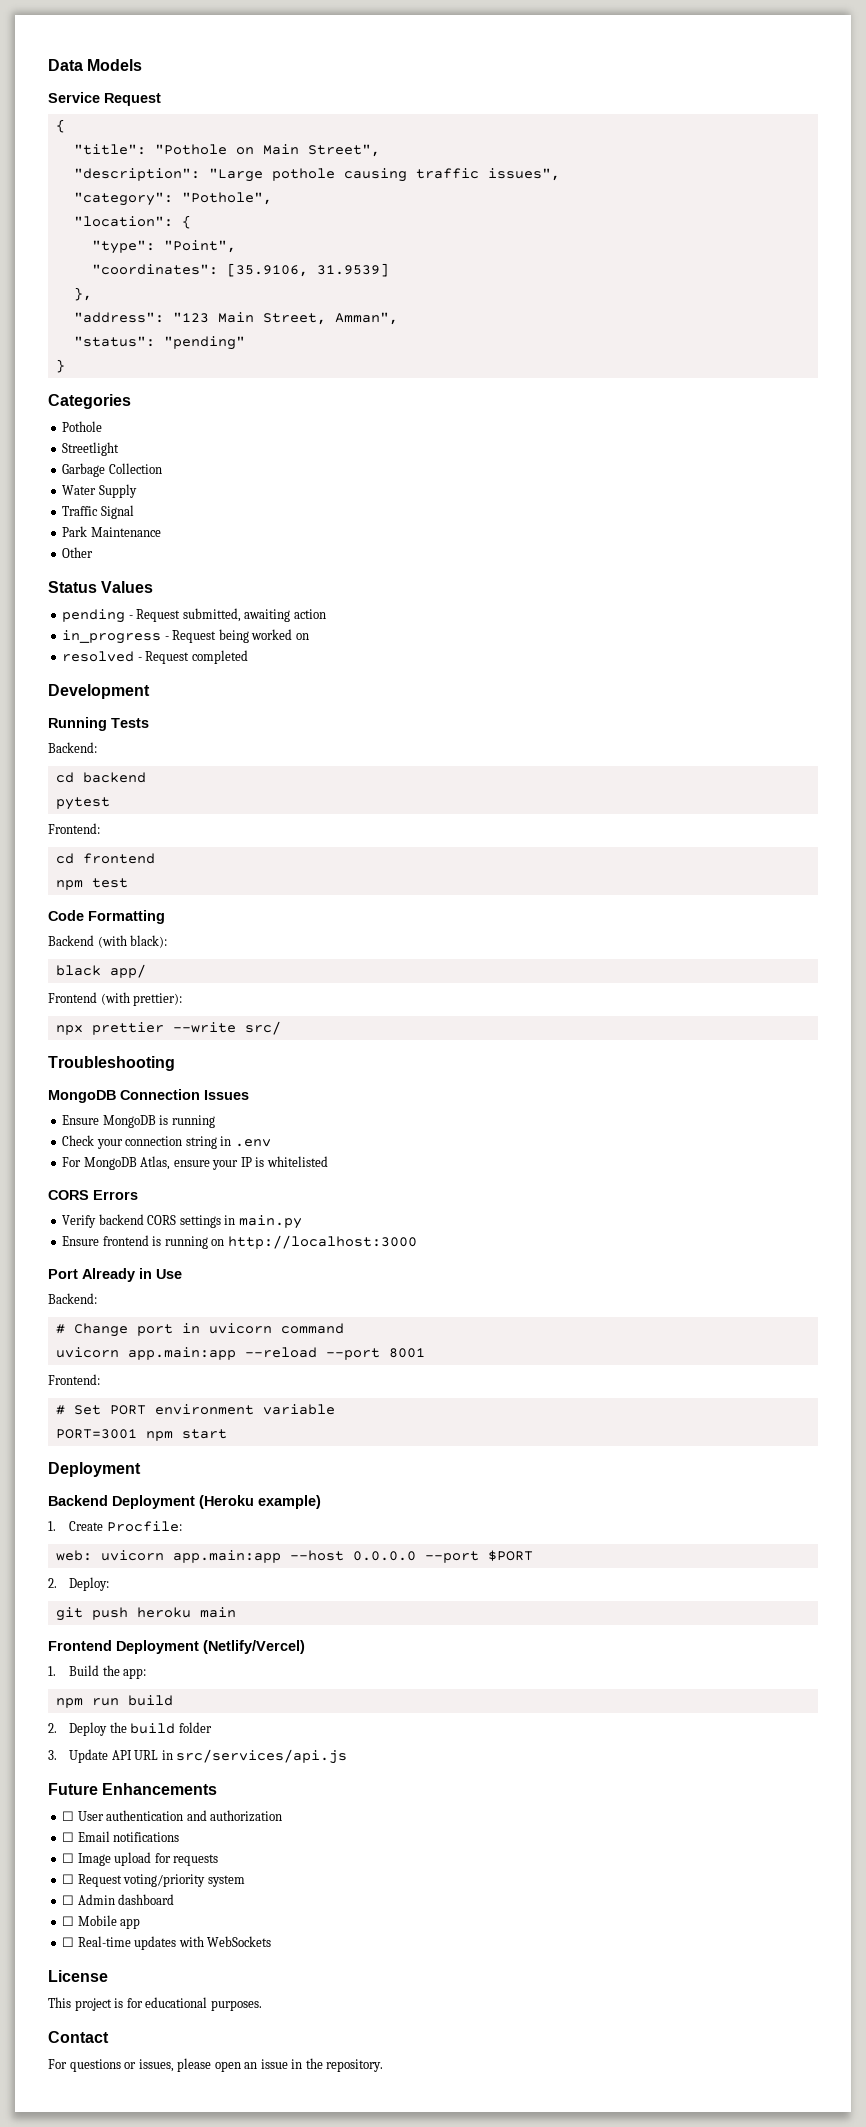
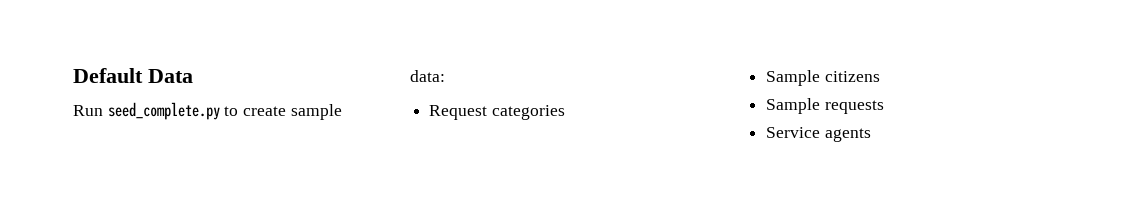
(48, 65) none -> [73,68,143,83] Default
[87,59,143,71] [48,92,161,106] [55,119,65,133] [73,144,380,157] [73,168,560,182] [73,192,272,206] [73,215,191,229] [91,240,236,254] [91,263,389,277] [73,287,92,301] [73,312,398,325] [73,336,245,350] [55,359,65,373] [48,394,131,409] [62,421,103,432] [62,442,120,456] [62,463,162,477] [62,484,137,498] [62,505,134,519] [62,526,161,537] [62,547,94,558] [48,581,154,593] [62,608,326,623] [62,629,309,644] [62,650,248,664] [48,684,150,699] [48,717,149,731] [48,742,97,753] [55,772,146,783] [55,797,110,810] [48,823,100,834] [55,853,155,864] [55,878,128,890] [48,910,165,924] [48,935,168,948] [55,964,146,978] [48,992,183,1006] [55,1021,281,1035] [48,1056,175,1071] [48,1089,249,1103] [62,1115,215,1128] [62,1135,271,1149] [62,1156,328,1170] [48,1190,138,1200] [62,1214,302,1229] [62,1235,417,1249] [48,1268,182,1282] [48,1293,97,1304] [55,1323,344,1337] [55,1347,425,1360] [48,1374,100,1385] [55,1404,335,1415] [55,1429,227,1441] [48,1462,141,1477] [48,1495,321,1509] [48,1521,182,1532] [55,1550,533,1563] [48,1577,110,1591] [55,1607,236,1621] [48,1640,305,1654] [48,1665,147,1679] [55,1695,173,1708] [48,1722,212,1736] [48,1749,348,1764] [48,1783,218,1795] [62,1810,283,1822] [62,1831,180,1842] [62,1852,219,1866] [62,1874,245,1887] [62,1894,175,1905] [62,1915,141,1929] [62,1936,272,1950] [48,1970,108,1982] [48,1997,262,2011] [48,2031,109,2043] [48,2058,384,2072] Models // Service Request // { // "title": "Pothole on Main Street", // "description": "Large pothole causing traffic issues", // "category": "Pothole", // "location": { // "type": "Point", // "coordinates": [35.9106, 31.9539] // }, // "address": "123 Main Street, Amman", // "status": "pending" // } // Categories // Pothole // Streetlight // Garbage Collection // Water Supply // Traffic Signal // Park Maintenance // Other // Status Values // pending - Request submitted, awaiting action // in_progress - Request being worked on // resolved - Request completed // Development // Running Tests // Backend: // cd backend // pytest // Frontend: // cd frontend // npm test // Code Formatting // Backend (with black): // black app/ // Frontend (with prettier): // npx prettier --write src/ // Troubleshooting // MongoDB Connection Issues // Ensure MongoDB is running // Check your connection string in .env // For MongoDB Atlas, ensure your IP is whitelisted // CORS Errors // Verify backend CORS settings in main.py // Ensure frontend is running on http://localhost:3000 // Port Already in Use // Backend: // # Change port in uvicorn command // uvicorn app.main:app --reload --port 8001 // Frontend: // # Set PORT environment variable // PORT=3001 npm start // Deployment // Backend Deployment (Heroku example) // 1. Create Procfile: // web: uvicorn app.main:app --host 0.0.0.0 --port $PORT // 2. Deploy: // git push heroku main // Frontend Deployment (Netlify/Vercel) // 1. Build the app: // npm run build // 2. Deploy the build folder // 3. Update API URL in src/services/api.js // Future Enhancements // ☐ User authentication and authorization // ☐ Email notifications // ☐ Image upload for requests // ☐ Request voting/priority system // ☐ Admin dashboard // ☐ Mobile app // ☐ Real-time updates with WebSockets // License // This project is for educational purposes. // Contact // For questions or issues, please open an issue in the repository. -> [73,102,342,120] [410,70,445,82] [429,105,565,120] [766,70,880,86] [766,98,884,114] [766,127,871,142] // Run seed_complete.py to create sample data: // Request categories // Sample citizens // Sample requests // Service agents

